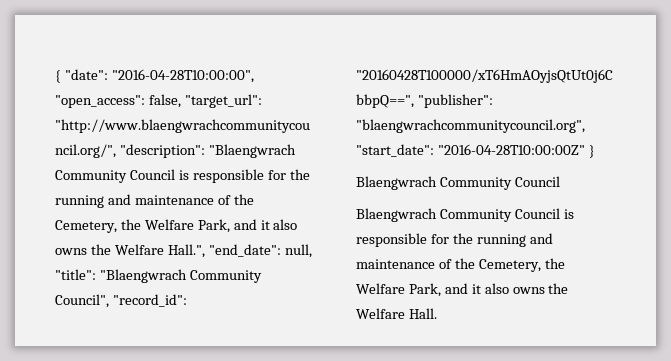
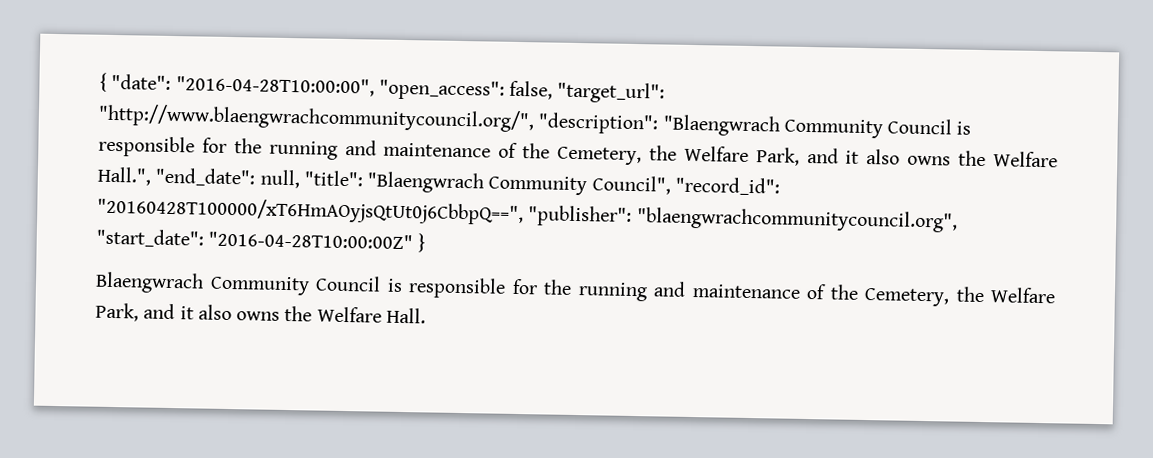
[356,208,560,222] // Blaengwrach Community Council -> (381, 283) none

